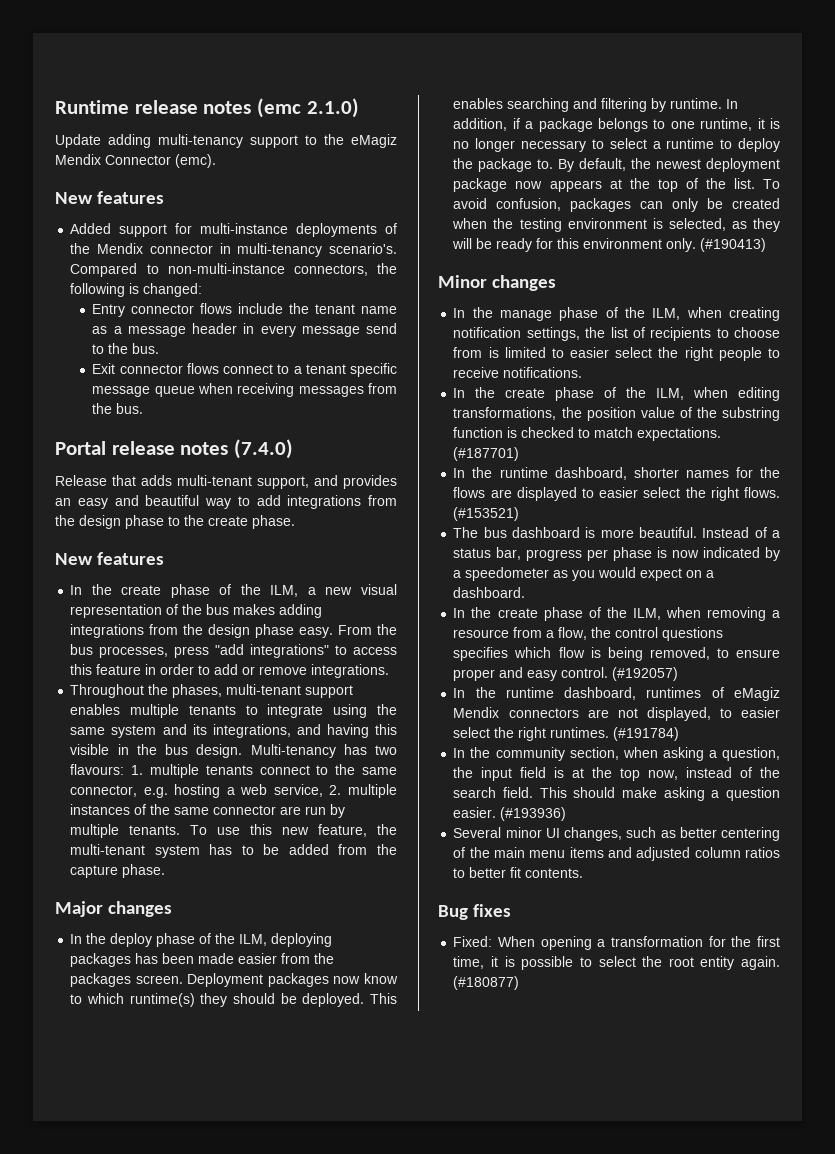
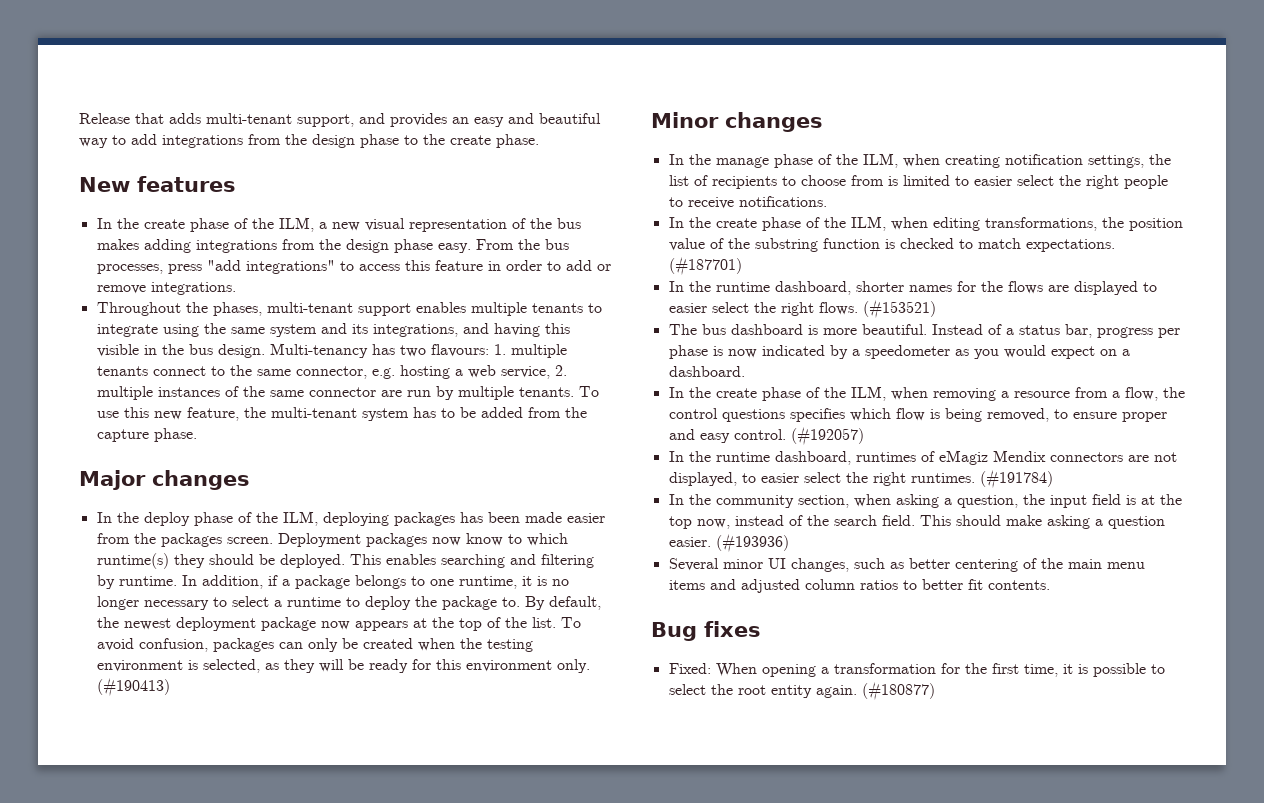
[55,98,359,118] [55,134,397,148] [55,154,216,168] [55,191,164,204] [70,223,398,237] [70,243,397,257] [70,263,397,277] [70,283,203,297] [92,303,398,317] [92,323,397,337] [92,343,160,354] [92,363,397,377] [92,383,397,397] [92,403,144,414] [55,439,294,459] Runtime release notes (emc 2.1.0) // Update adding multi-tenancy support to the eMagiz Mendix Connector (emc). // New features // Added support for multi-instance deployments of the Mendix connector in multi-tenancy scenario's. Compared to non-multi-instance connectors, the following is changed: // Entry connector flows include the tenant name as a message header in every message send to the bus. // Exit connector flows connect to a tenant specific message queue when receiving messages from the bus. // Portal release notes (7.4.0) // -> (79, 118) none

